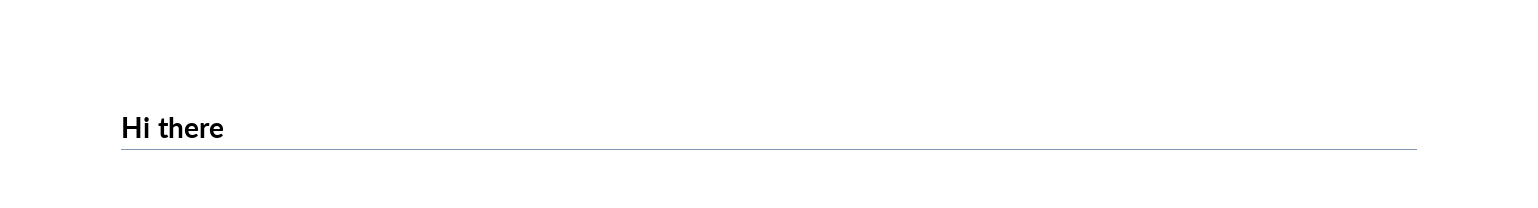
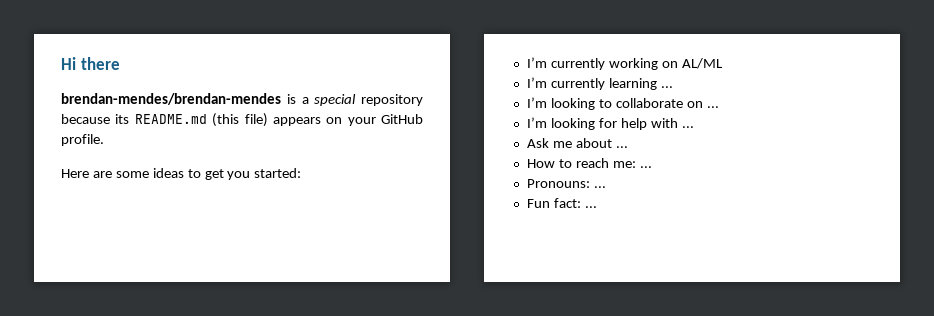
(224, 127) none -> [61,93,423,106] [61,113,423,127] [61,134,104,146] [61,168,302,180] [526,57,723,70] [526,77,673,90] [526,97,719,110] [526,117,694,130] [526,138,628,148] [526,158,652,168] [526,179,606,188] [526,198,597,208] // brendan-mendes/brendan-mendes is a special repository because its README.md (this file) appears on your GitHub profile. // Here are some ideas to get you started: // I’m currently working on AL/ML // I’m currently learning ... // I’m looking to collaborate on ... // I’m looking for help with ... // Ask me about ... // How to reach me: ... // Pronouns: ... // Fun fact: ...

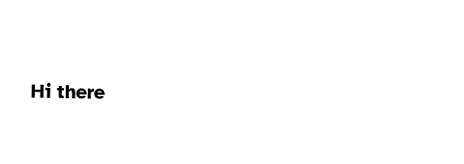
[61,93,423,106] [61,113,423,127] [61,134,104,146] [61,168,302,180] [526,57,723,70] [526,77,673,90] [526,97,719,110] [526,117,694,130] [526,138,628,148] [526,158,652,168] [526,179,606,188] [526,198,597,208] // brendan-mendes/brendan-mendes is a special repository because its README.md (this file) appears on your GitHub profile. // Here are some ideas to get you started: // I’m currently working on AL/ML // I’m currently learning ... // I’m looking to collaborate on ... // I’m looking for help with ... // Ask me about ... // How to reach me: ... // Pronouns: ... // Fun fact: ... -> (105, 92) none

